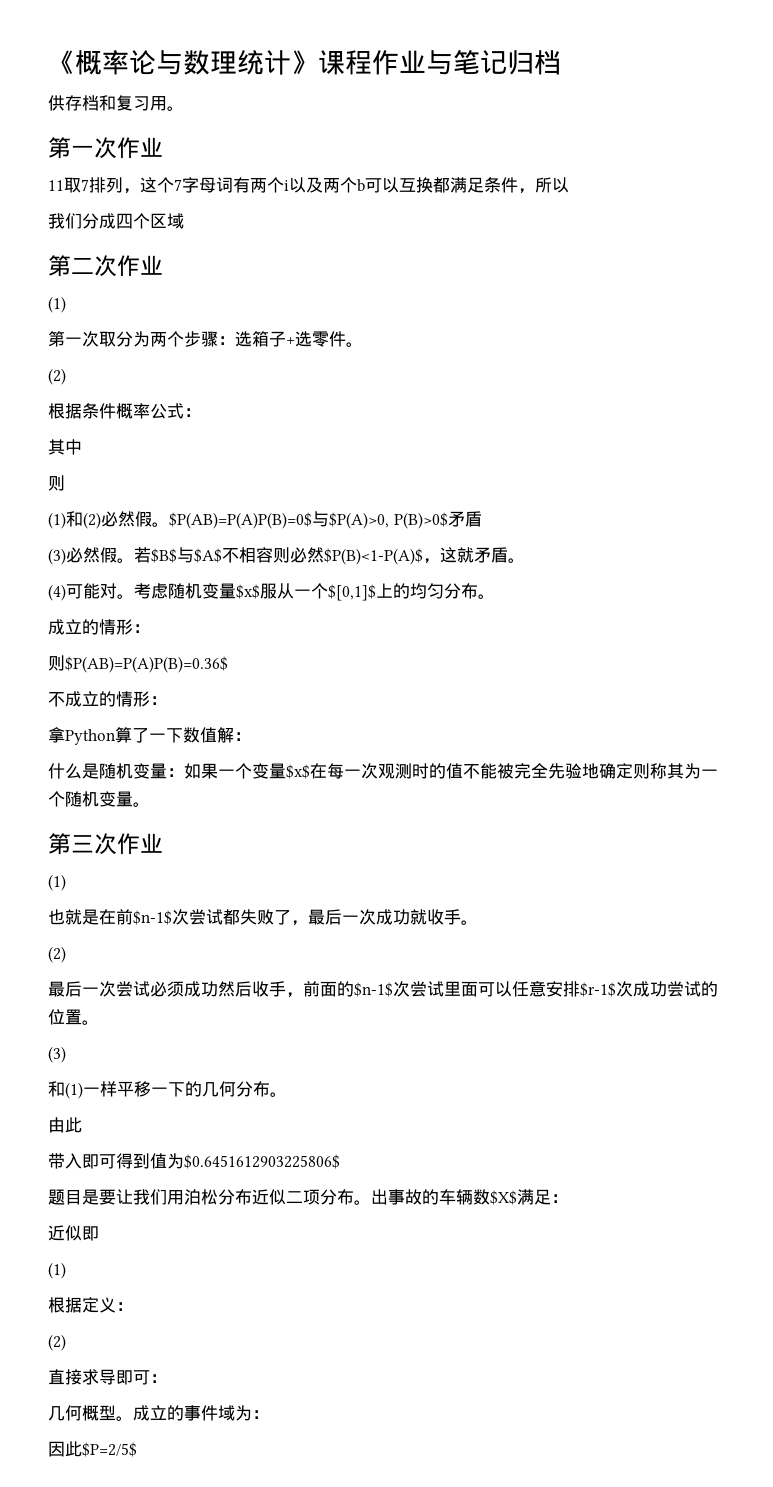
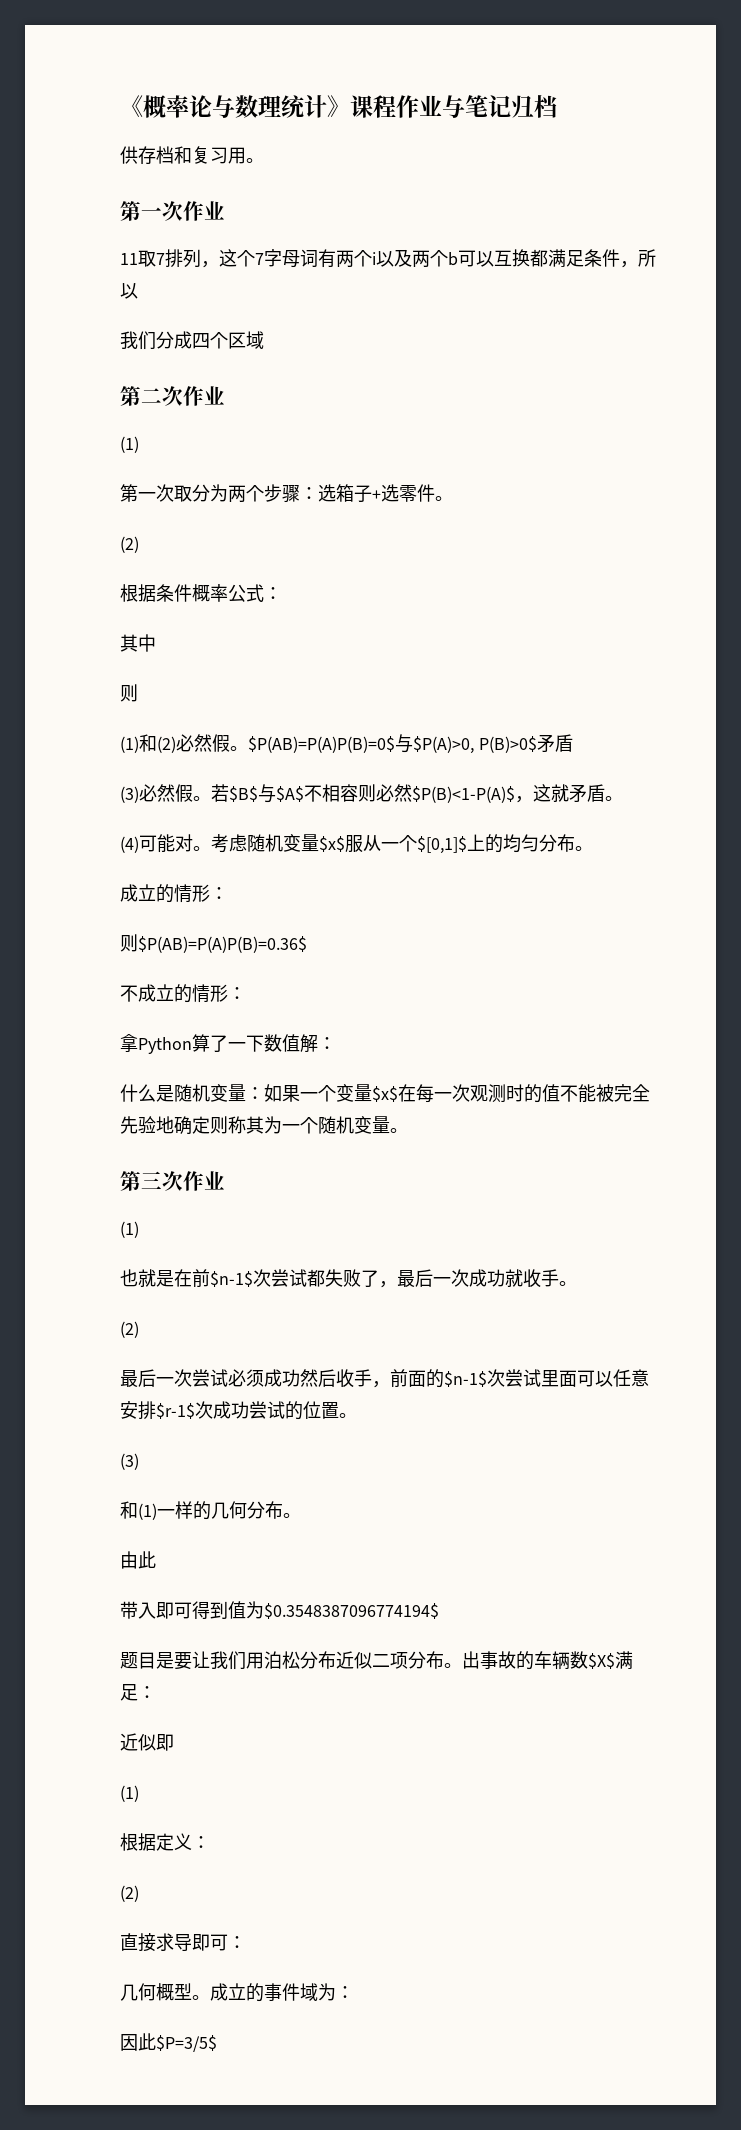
[117,1081,185,1097] 平移一下 -> (193, 1510) none
[184,1154,340,1169] $0.6451612903225806$ -> [264,1603,439,1619] $0.3548387096774194$
[82,1442,137,1457] $P=2/5$ -> [156,2035,217,2052] $P=3/5$

